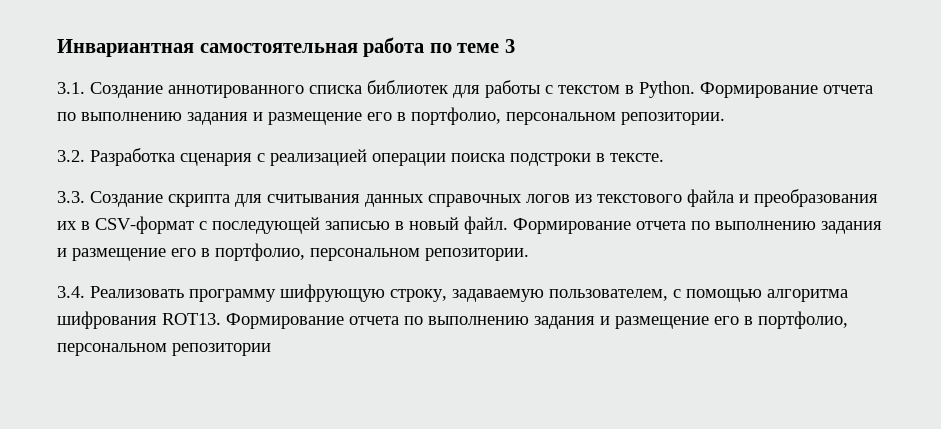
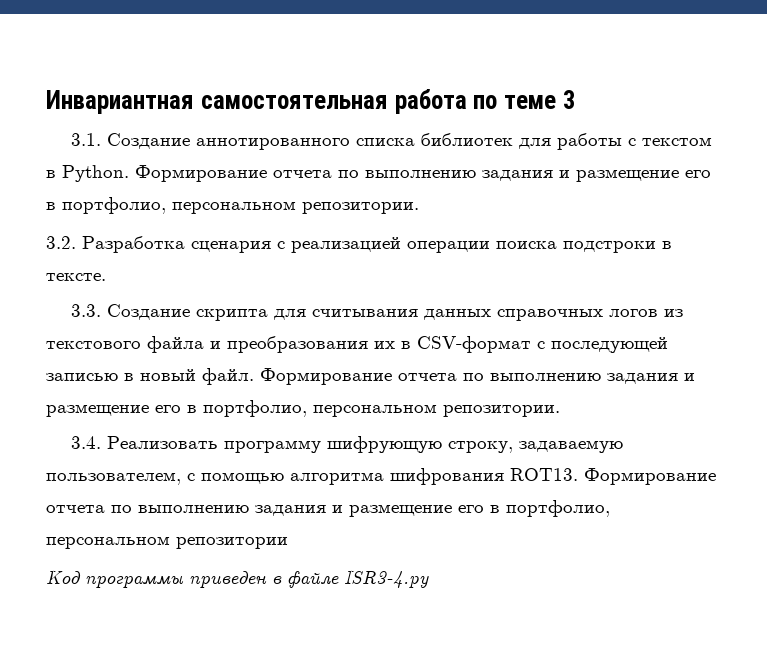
(271, 349) none -> [46,570,429,589] // Код программы приведен в файле ISR3-4.py

